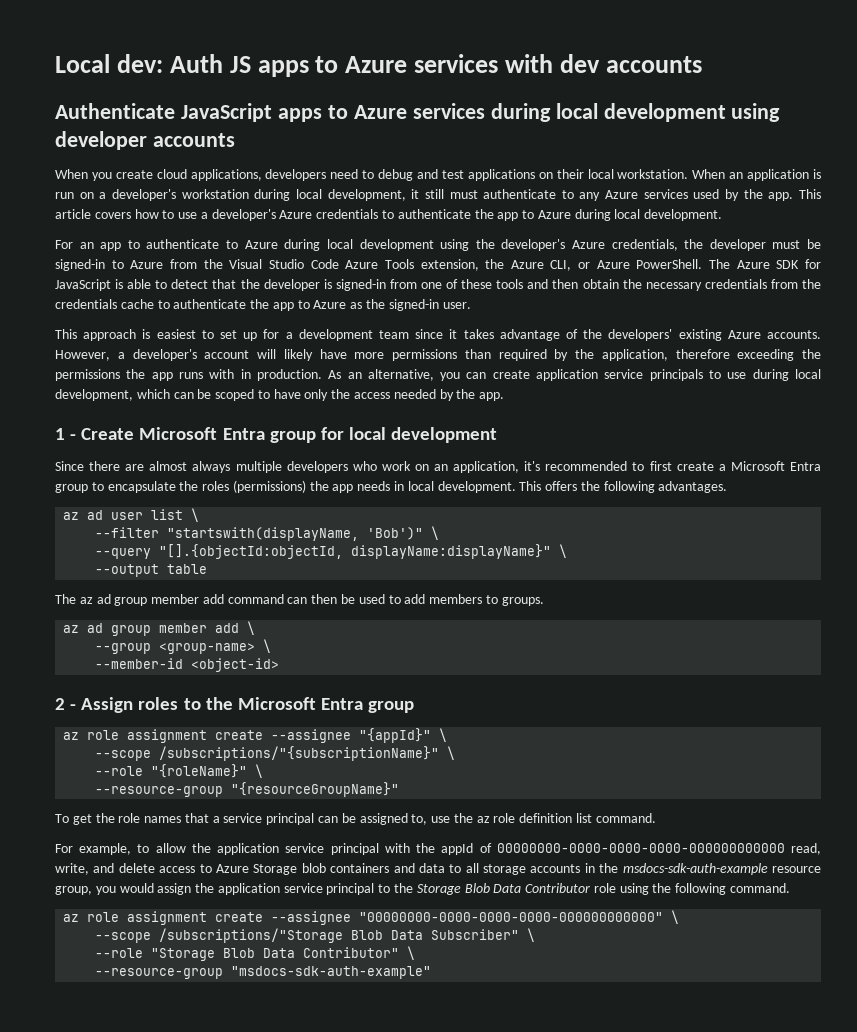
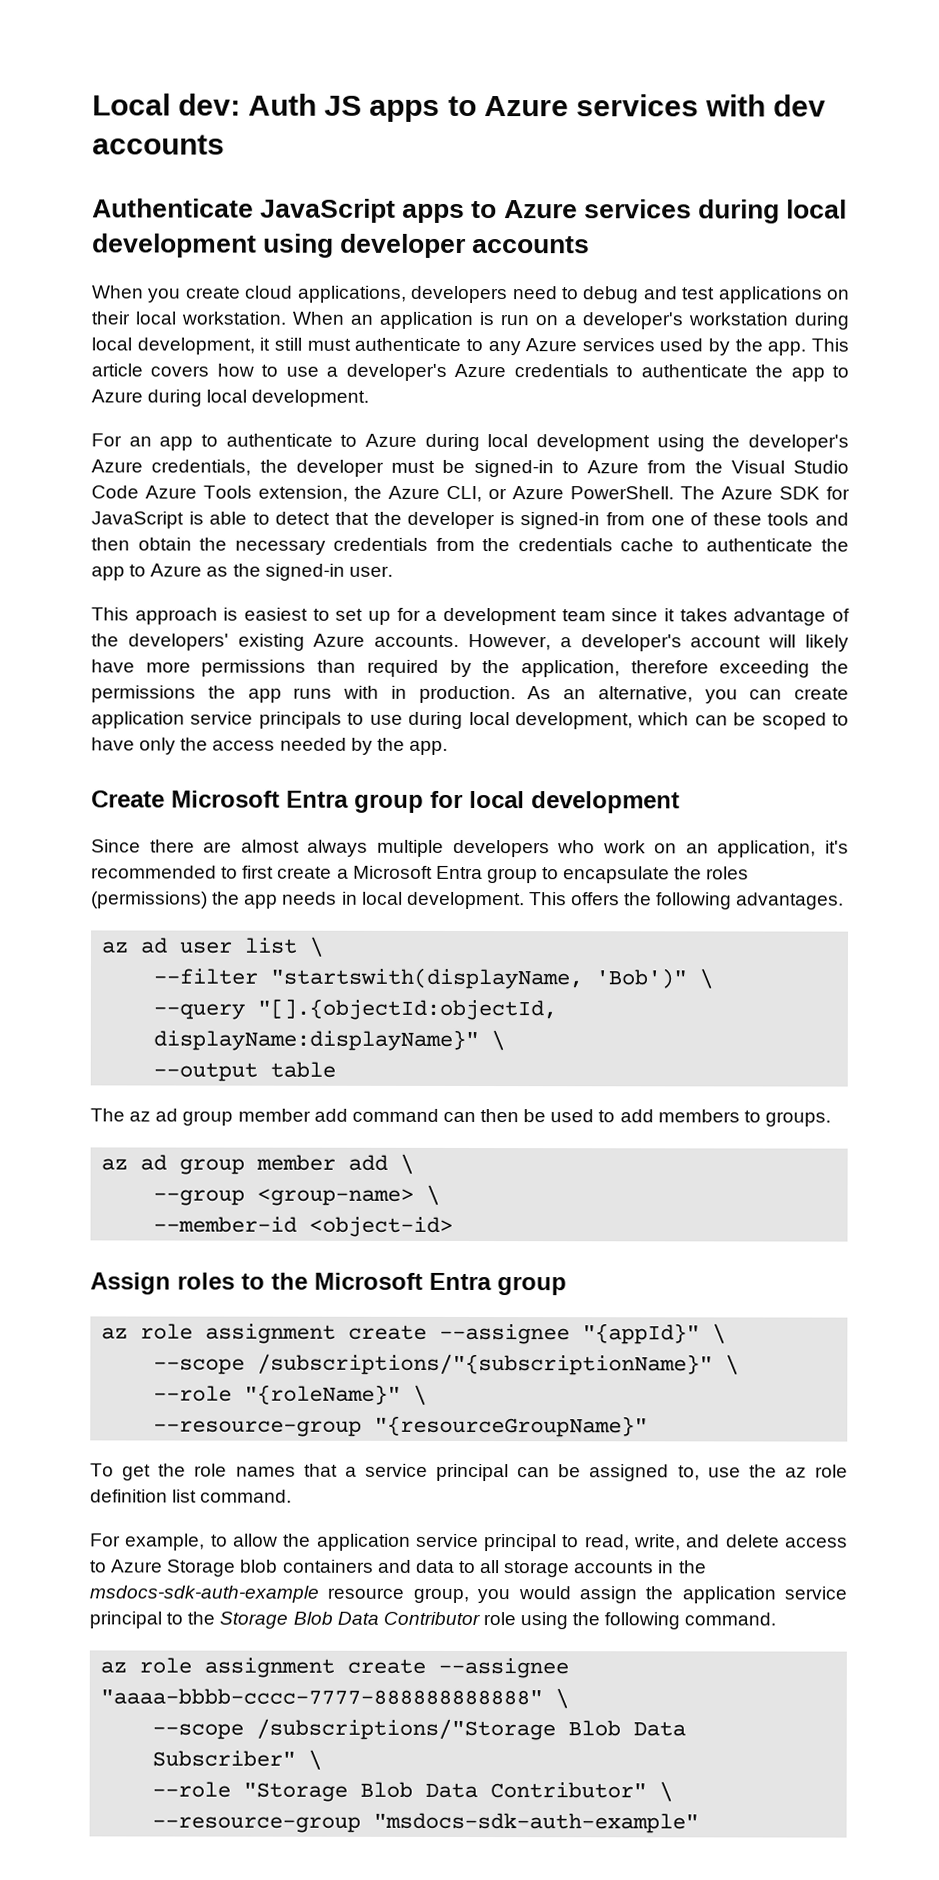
[55,428,77,440] 1 - -> (448, 747) none
[55,698,77,710] 2 - -> (454, 1226) none
[384,843,785,855] with the appId of 00000000-0000-0000-0000-000000000000 -> [562,1535,580,1548] to
[359,912,664,922] "00000000-0000-0000-0000-000000000000" -> [100,1688,544,1706] "aaaa-bbbb-cccc-7777-888888888888"

